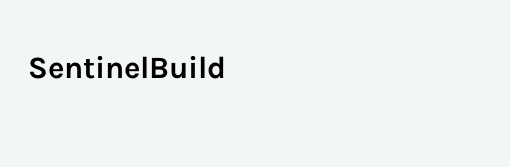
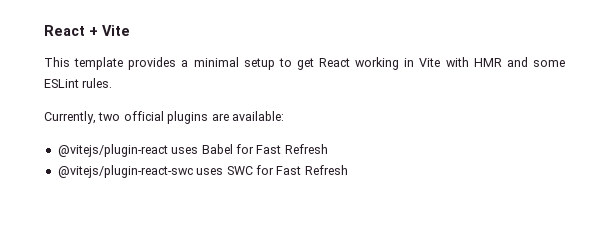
[28,55,226,79] SentinelBuild -> [44,25,130,36] [44,57,565,70] [44,78,113,88] [44,111,284,124] [57,144,328,157] [57,165,348,178] React + Vite // This template provides a minimal setup to get React working in Vite with HMR and some ESLint rules. // Currently, two official plugins are available: // @vitejs/plugin-react uses Babel for Fast Refresh // @vitejs/plugin-react-swc uses SWC for Fast Refresh

